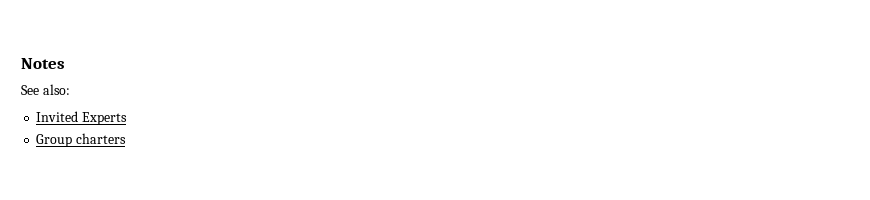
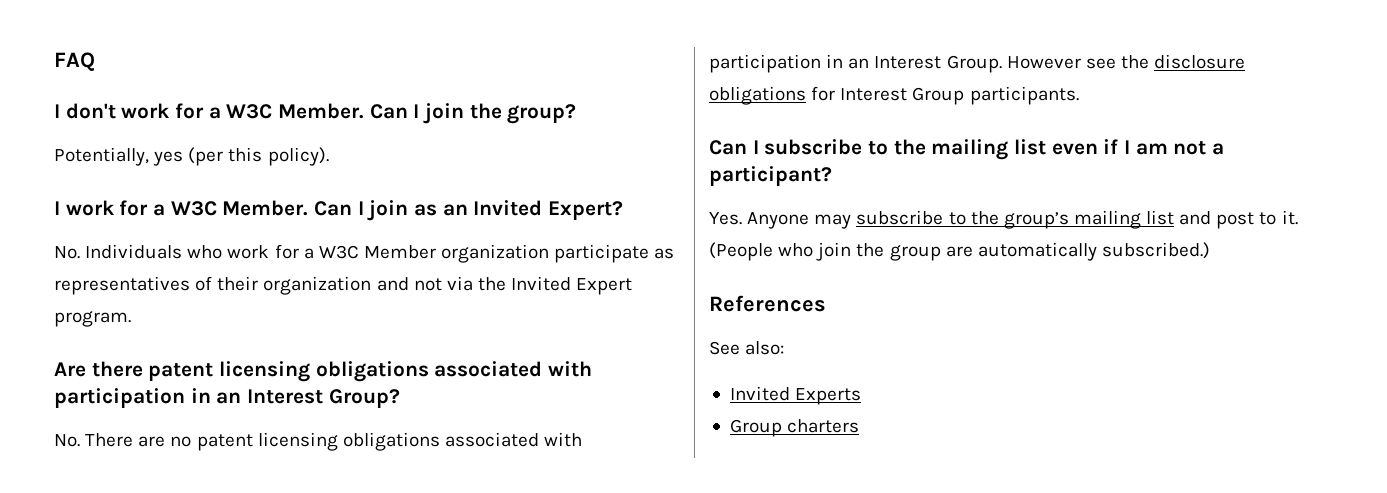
[21,58,65,69] Notes -> [54,52,95,71] [54,103,577,124] [54,147,329,166] [54,200,624,221] [54,244,675,263] [54,276,633,295] [54,311,131,327] [54,361,593,382] [54,388,400,408] [54,432,583,451] [709,54,1246,73] [709,86,1079,105] [709,139,1225,160] [709,166,832,186] [709,210,1298,229] [709,242,1210,261] [709,295,826,312] FAQ // I don't work for a W3C Member. Can I join the group? // Potentially, yes (per this policy). // I work for a W3C Member. Can I join as an Invited Expert? // No. Individuals who work for a W3C Member organization participate as representatives of their organization and not via the Invited Expert program. // Are there patent licensing obligations associated with participation in an Interest Group? // No. There are no patent licensing obligations associated with participation in an Interest Group. However see the disclosure obligations for Interest Group participants. // Can I subscribe to the mailing list even if I am not a participant? // Yes. Anyone may subscribe to the group’s mailing list and post to it. (People who join the group are automatically subscribed.) // References

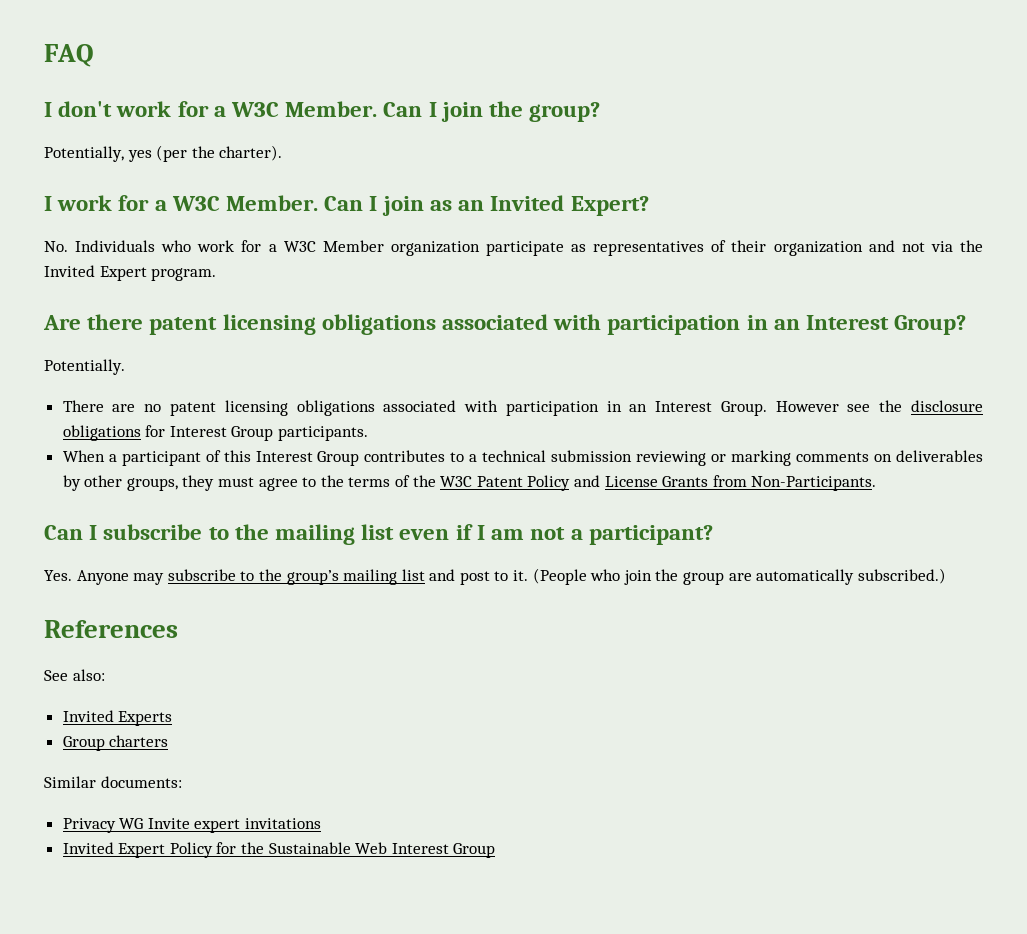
[228,147,329,166] this policy). -> [191,145,283,161] the charter).
[54,434,80,447] No. -> [44,359,125,375] Potentially. //
(1079, 95) none -> [62,450,983,466] [62,475,877,491] // When a participant of this Interest Group contributes to a technical submission reviewing or marking comments on deliverables by other groups, they must agree to the terms of the W3C Patent Policy and License Grants from Non-Participants.
(860, 426) none -> [44,776,182,788] [62,818,322,833] [62,842,496,858] // Similar documents: // Privacy WG Invite expert invitations // Invited Expert Policy for the Sustainable Web Interest Group

